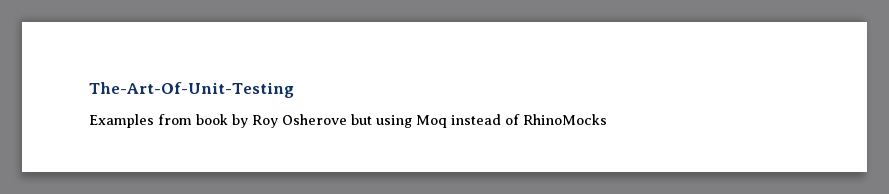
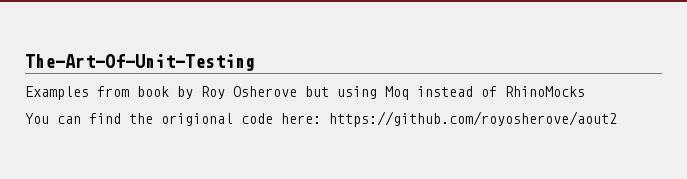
(607, 119) none -> [25,111,617,127] // You can find the origional code here: https://github.com/royosherove/aout2

